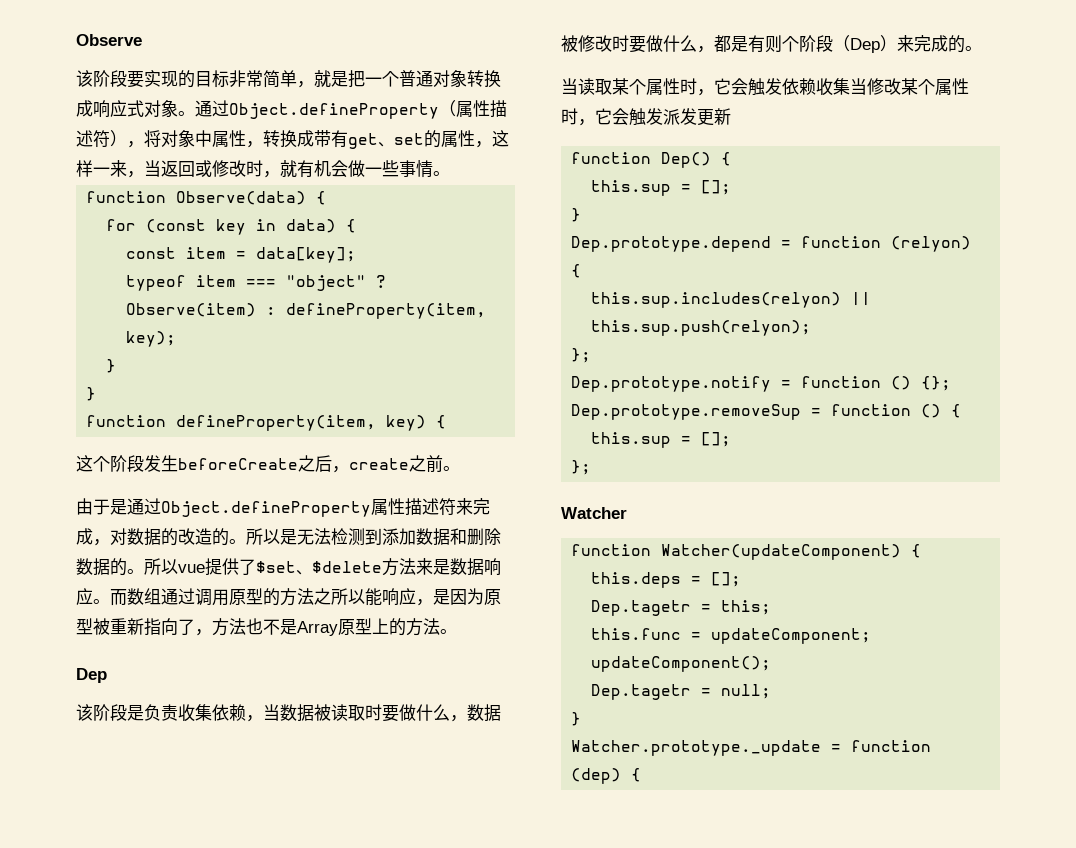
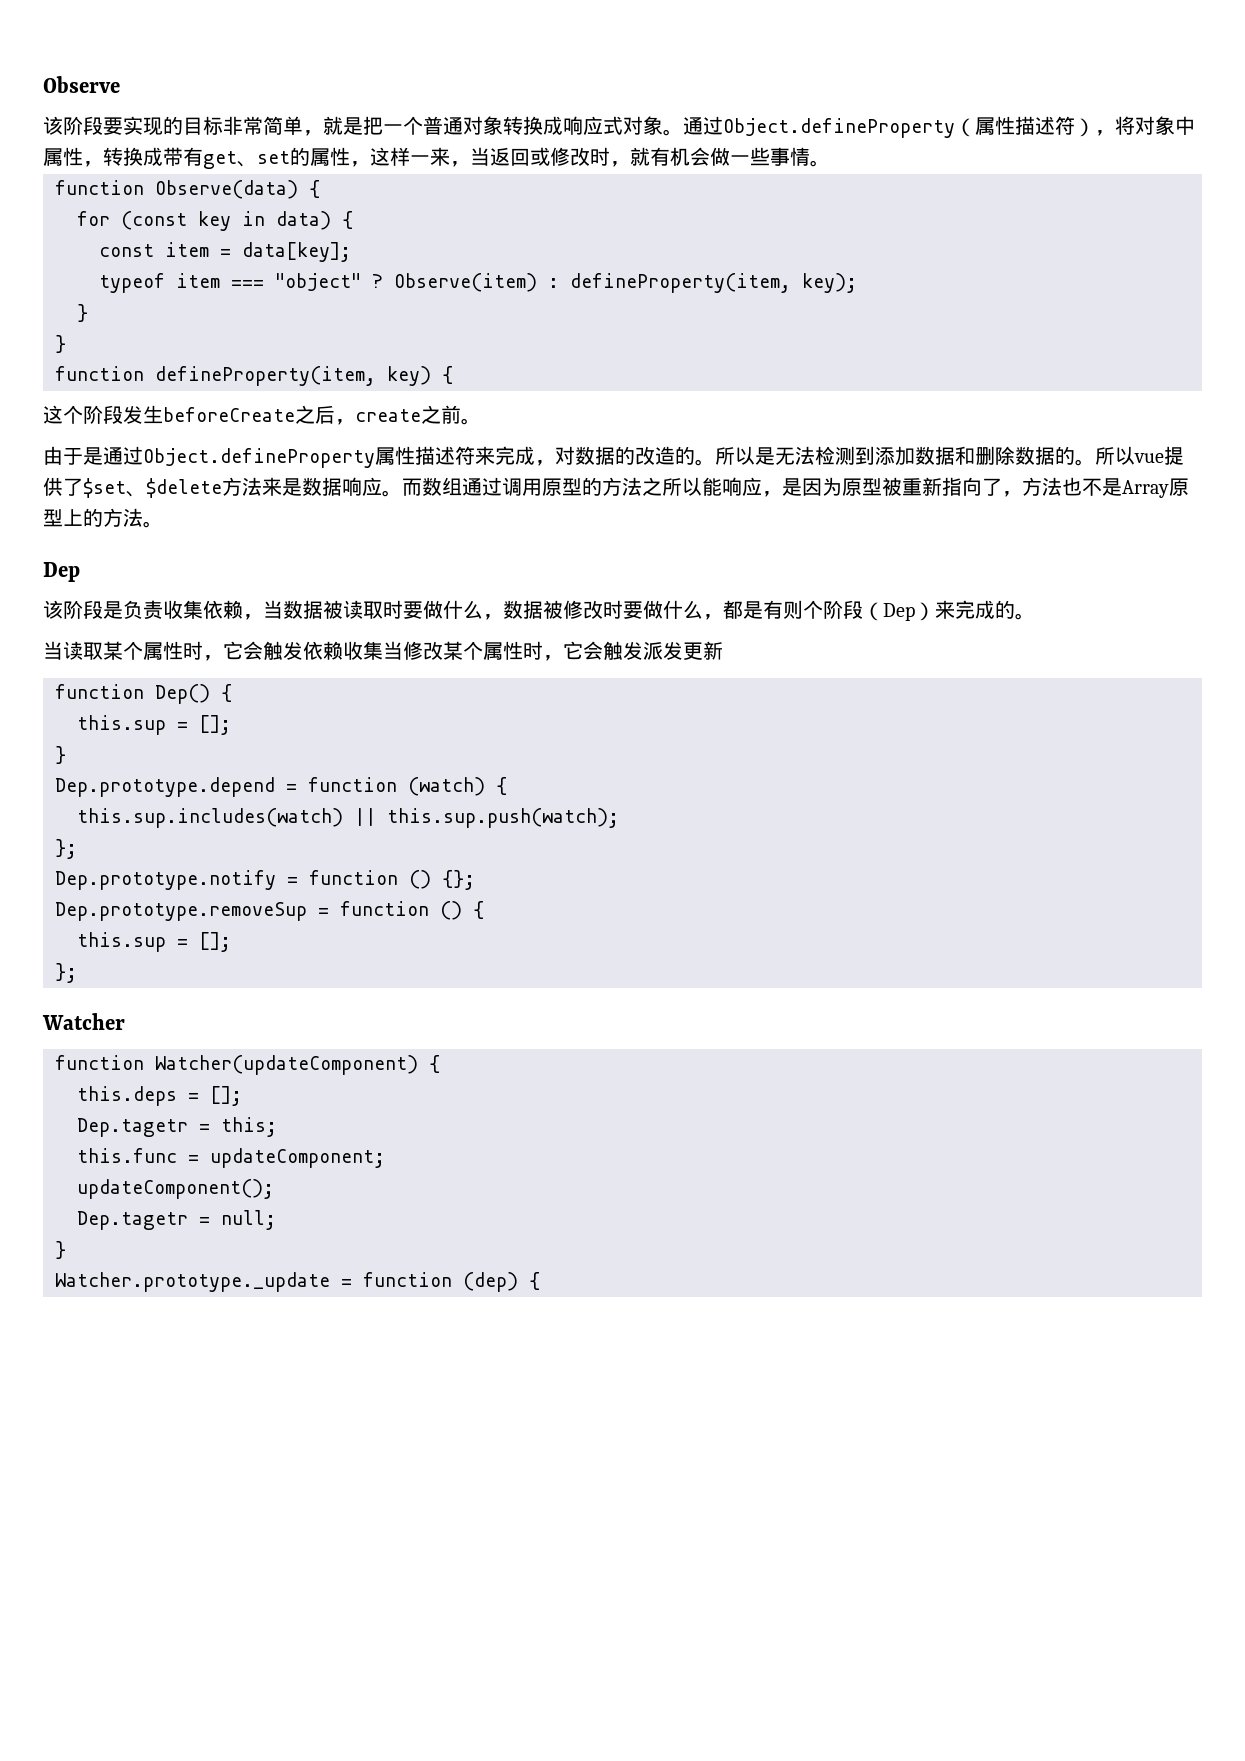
[891,236,972,252] [571,264,582,278] [591,292,872,308] [591,320,812,336] (relyon) { // this.sup.includes(relyon) || this.sup.push(relyon); -> [408,777,507,796] [77,808,619,828] (watch) { // this.sup.includes(watch) || this.sup.push(watch);

